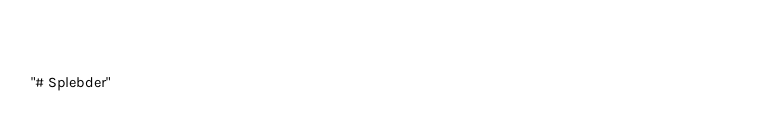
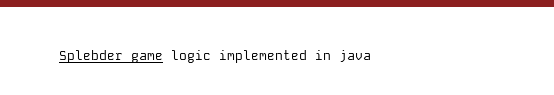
[31,77,110,91] "# Splebder" -> [59,50,371,63] Splebder game logic implemented in java

